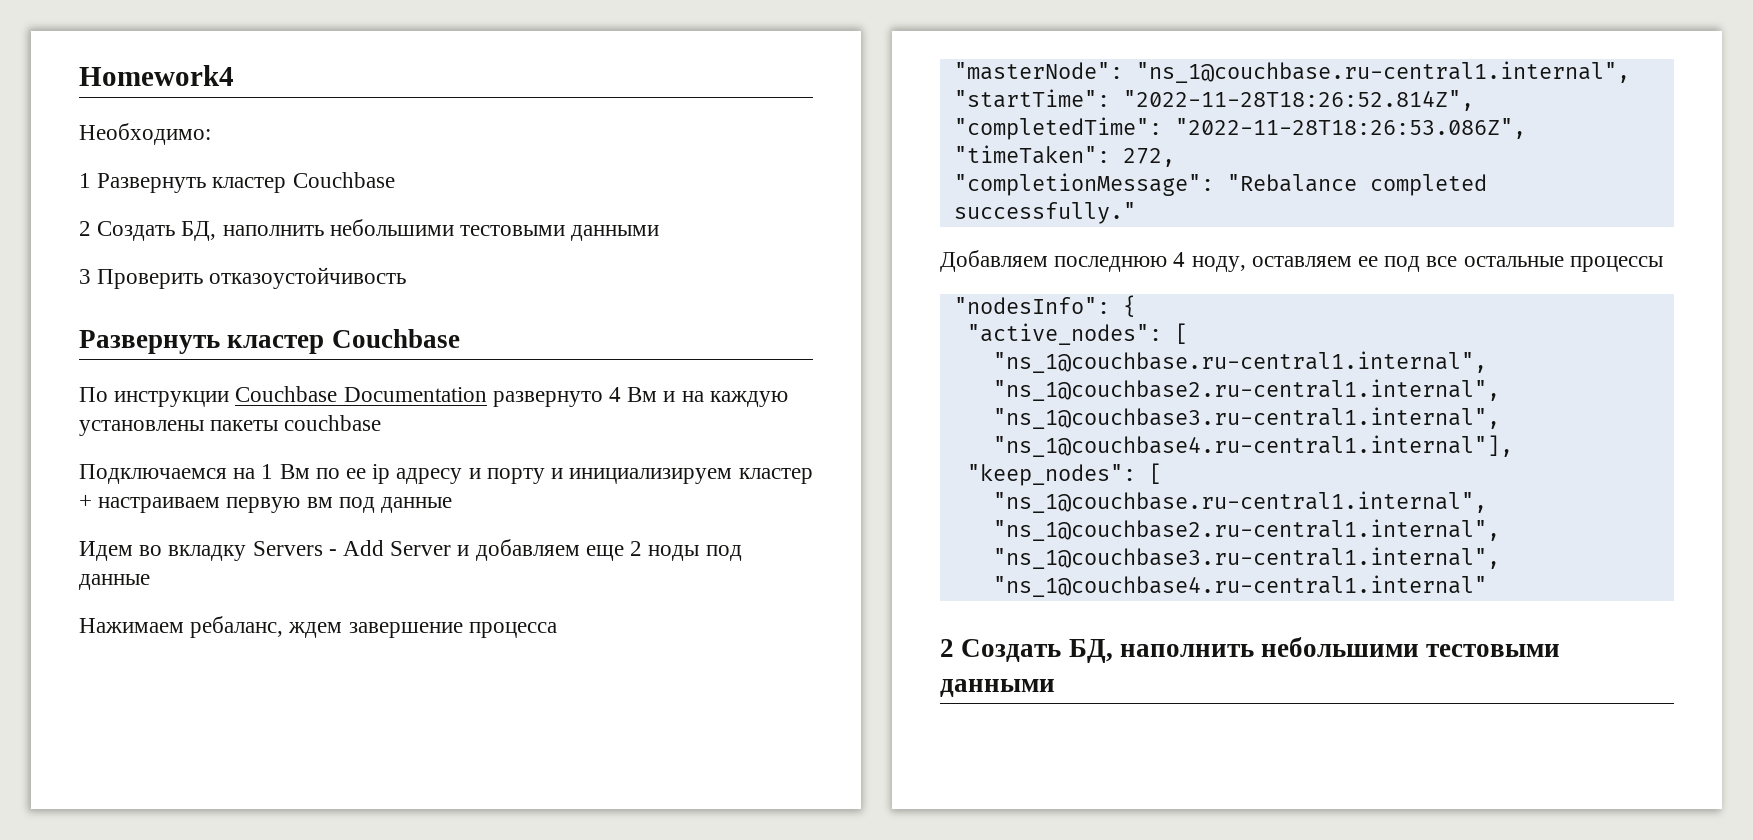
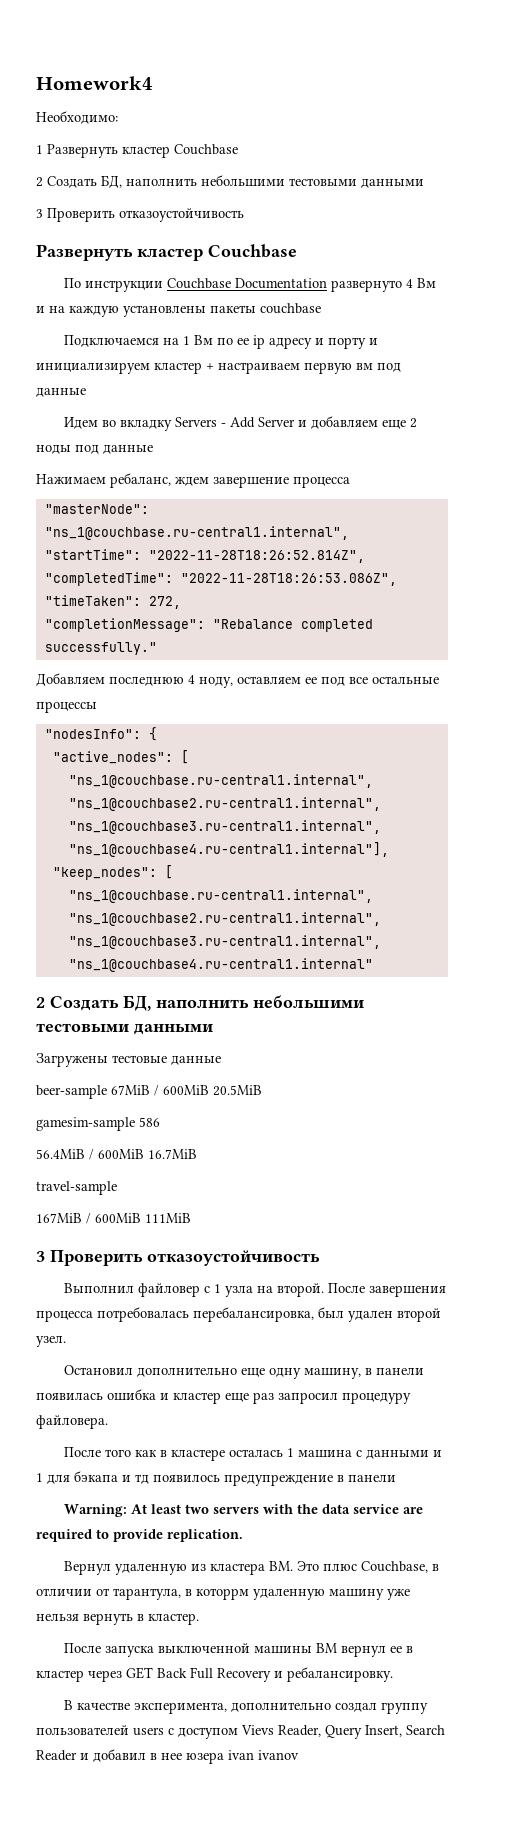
(1055, 688) none -> [36,1053,221,1067] [36,1085,262,1099] [36,1117,160,1131] [36,1149,197,1160] [36,1181,117,1195] [36,1213,191,1224] [36,1250,320,1266] [63,1283,446,1297] [36,1307,441,1322] [36,1336,66,1347] [63,1365,424,1379] [36,1389,411,1404] [36,1415,108,1429] [63,1447,442,1461] [36,1471,396,1486] [63,1504,423,1517] [36,1529,243,1542] [63,1561,439,1575] [36,1588,410,1600] [36,1613,199,1625] [63,1643,413,1657] [36,1667,393,1682] [63,1700,428,1714] [36,1725,445,1739] [36,1749,299,1764] // Загружены тестовые данные // beer-sample 67MiB / 600MiB 20.5MiB // gamesim-sample 586 // 56.4MiB / 600MiB 16.7MiB // travel-sample // 167MiB / 600MiB 111MiB // 3 Проверить отказоустойчивость // Выполнил файловер с 1 узла на второй. После завершения процесса потребовалась перебалансировка, был удален второй узел. // Остановил дополнительно еще одну машину, в панели появилась ошибка и кластер еще раз запросил процедуру файловера. // После того как в кластере осталась 1 машина с данными и 1 для бэкапа и тд появилось предупреждение в панели // Warning: At least two servers with the data service are required to provide replication. // Вернул удаленную из кластера ВМ. Это плюс Couchbase, в отличии от тарантула, в которрм удаленную машину уже нельзя вернуть в кластер. // После запуска выключенной машины ВМ вернул ее в кластер через GET Back Full Recovery и ребалансировку. // В качестве эксперимента, дополнительно создал группу пользователей users с доступом Vievs Reader, Query Insert, Search Reader и добавил в нее юзера ivan ivanov

